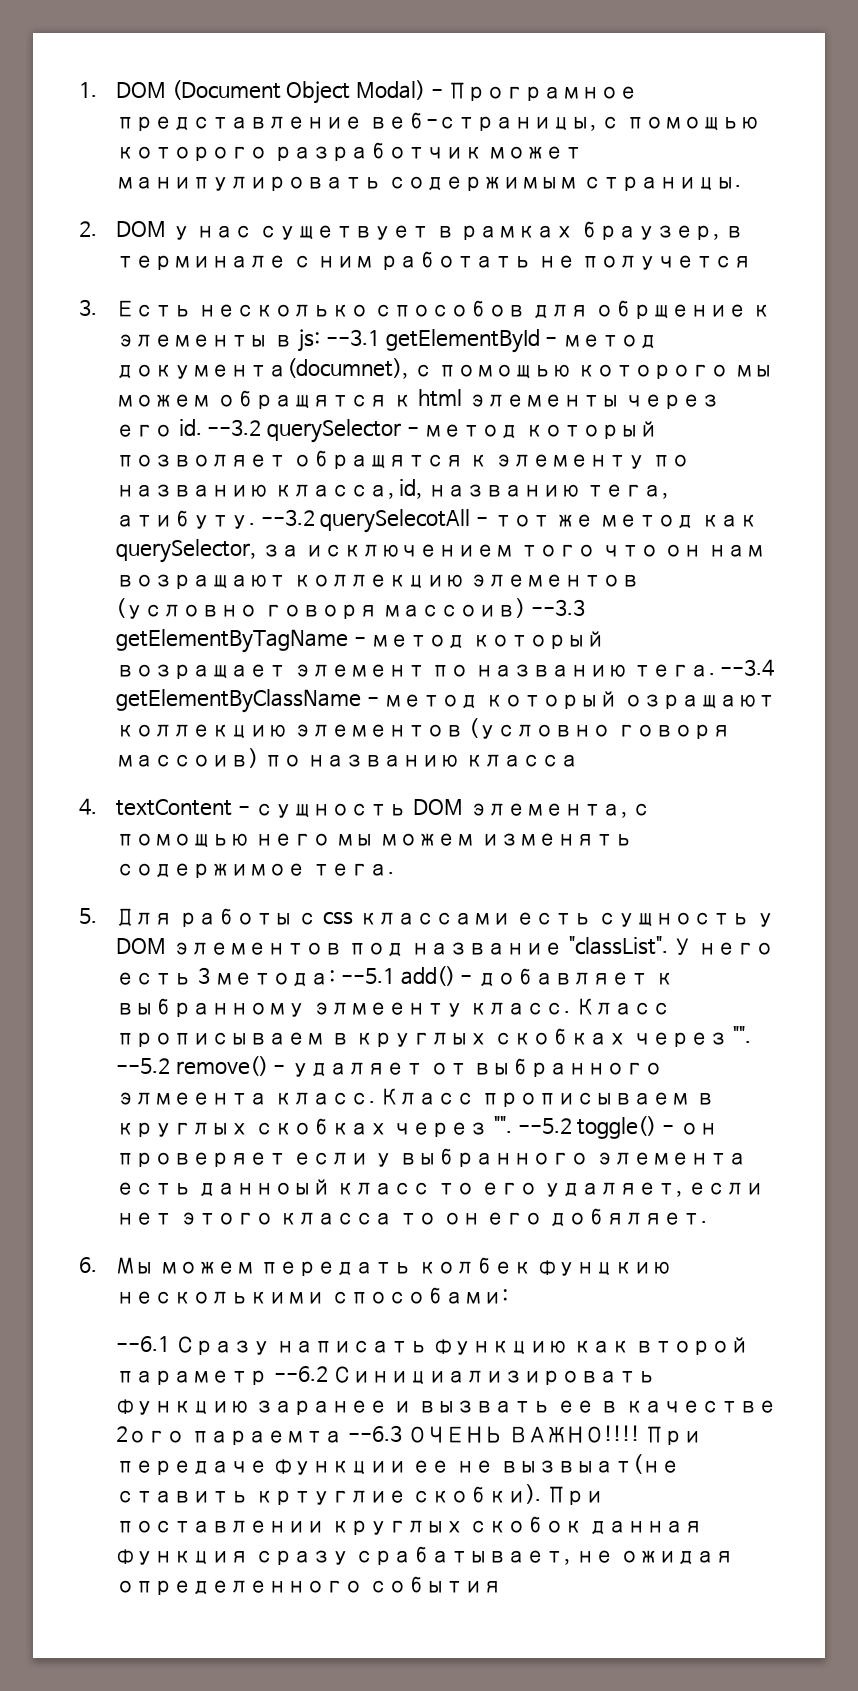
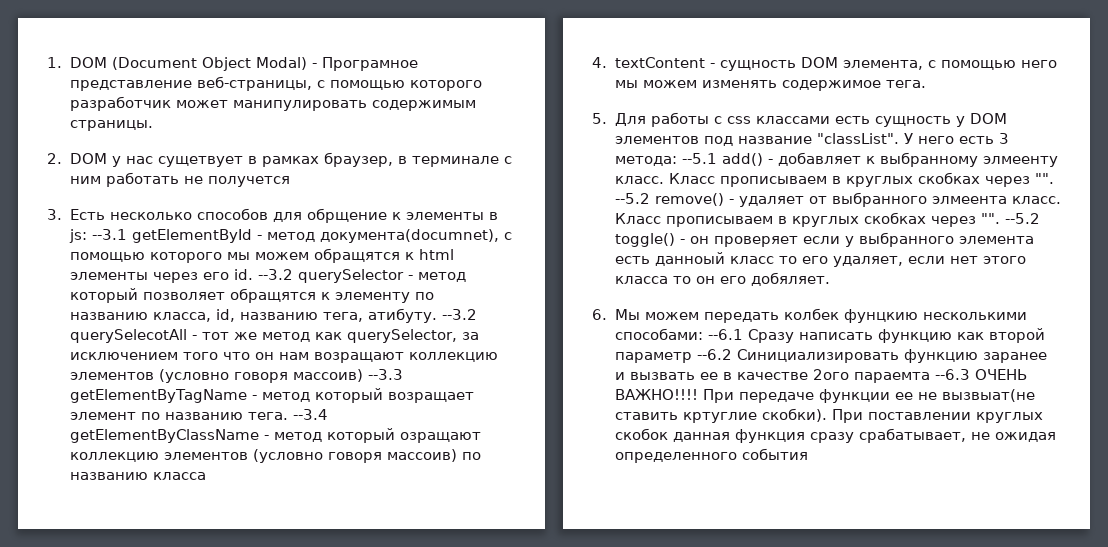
(508, 1295) // -> (703, 334) none

